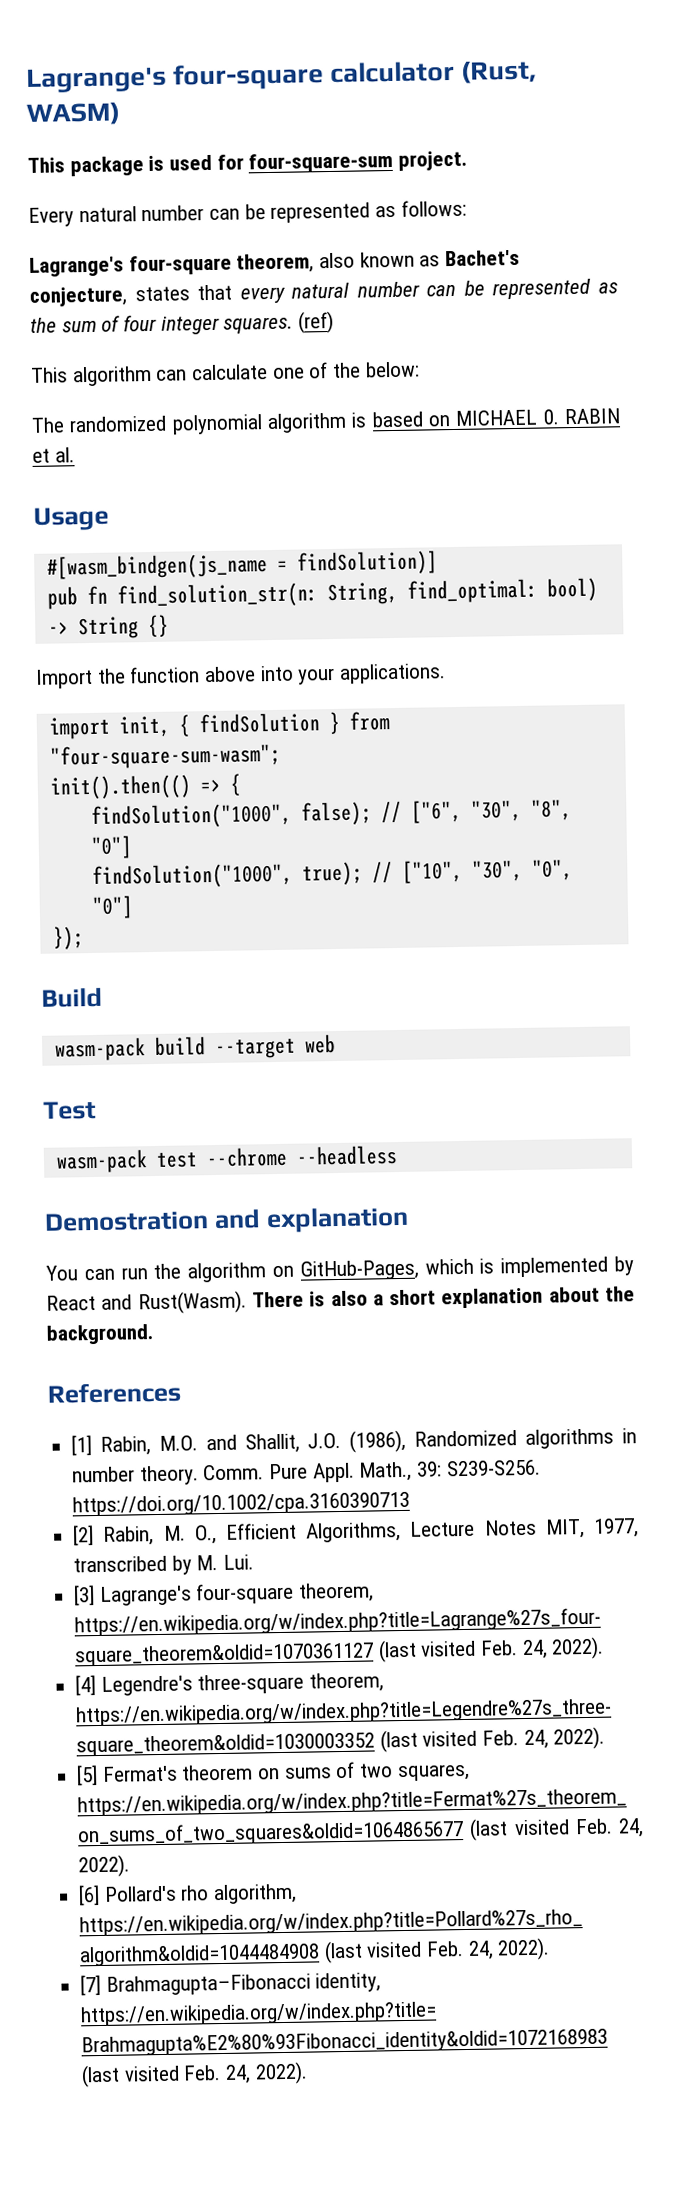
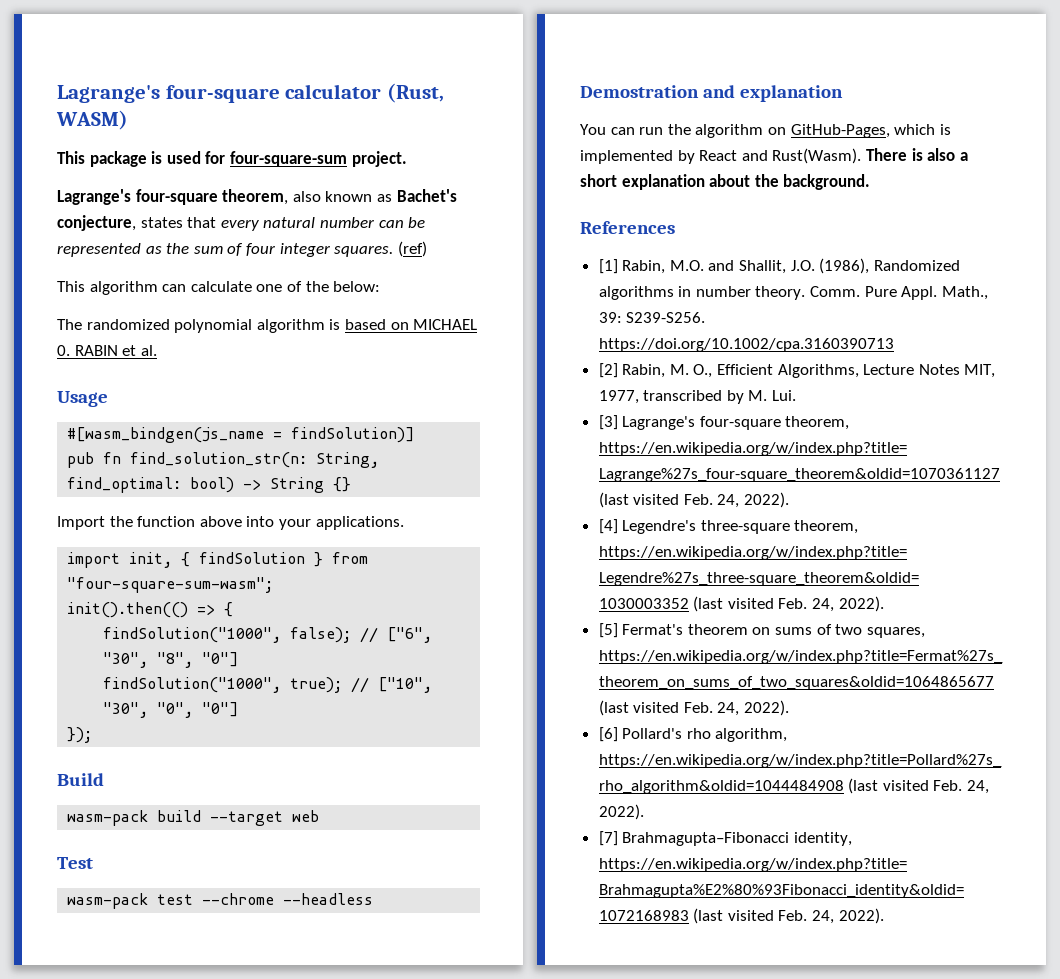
[28,199,467,227] // Every natural number can be represented as follows: -> (407, 159) none

